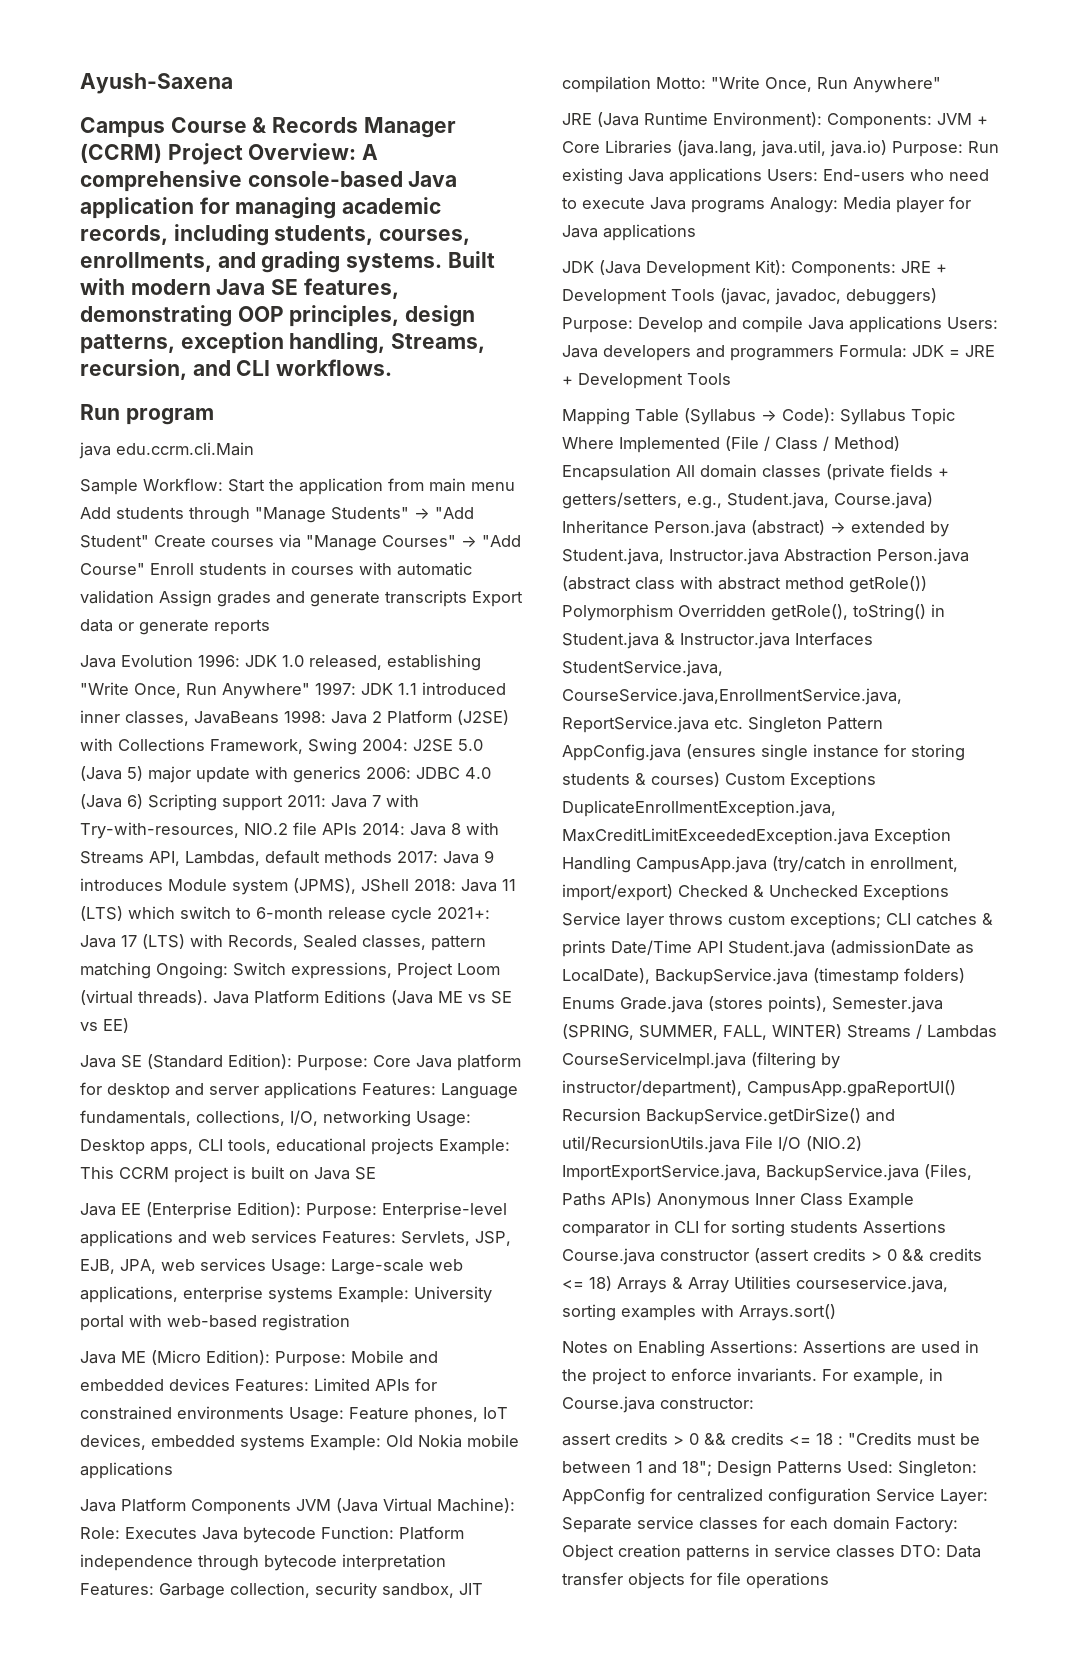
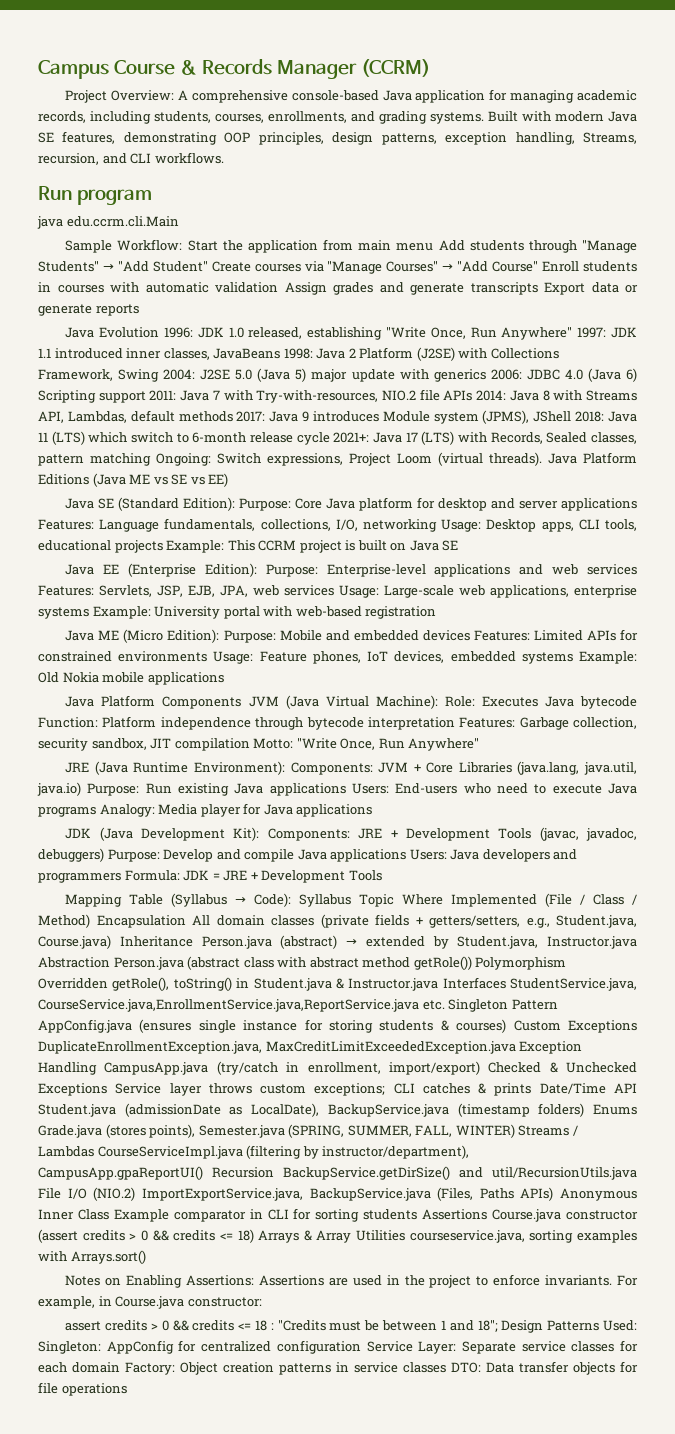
[80,73,233,94] Ayush-Saxena // -> (38, 69) none
(162, 153) none -> (430, 68) //

